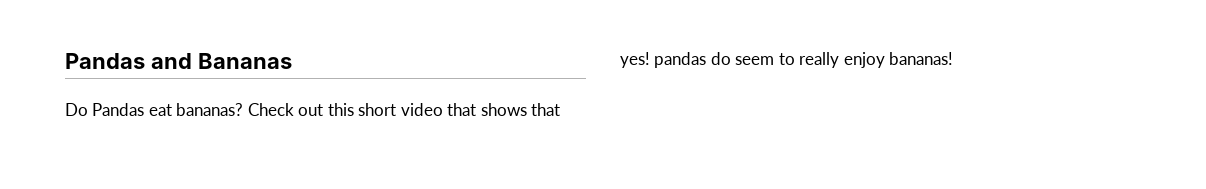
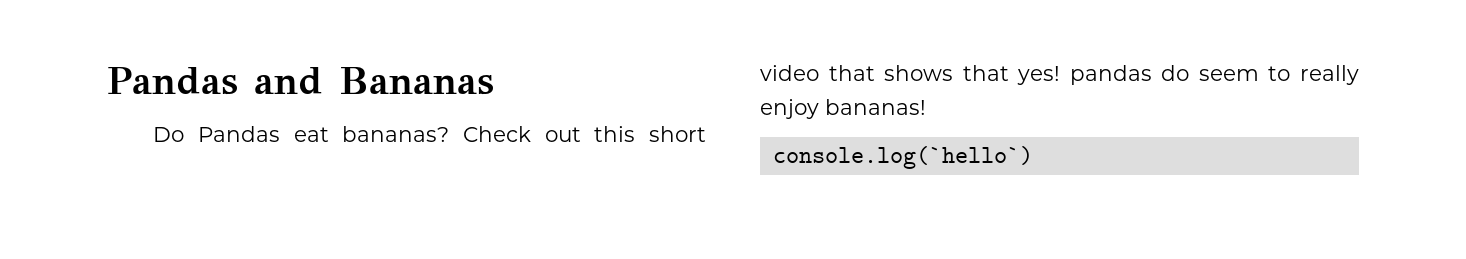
(954, 58) none -> [772,146,1033,169] // console.log(`hello`)

